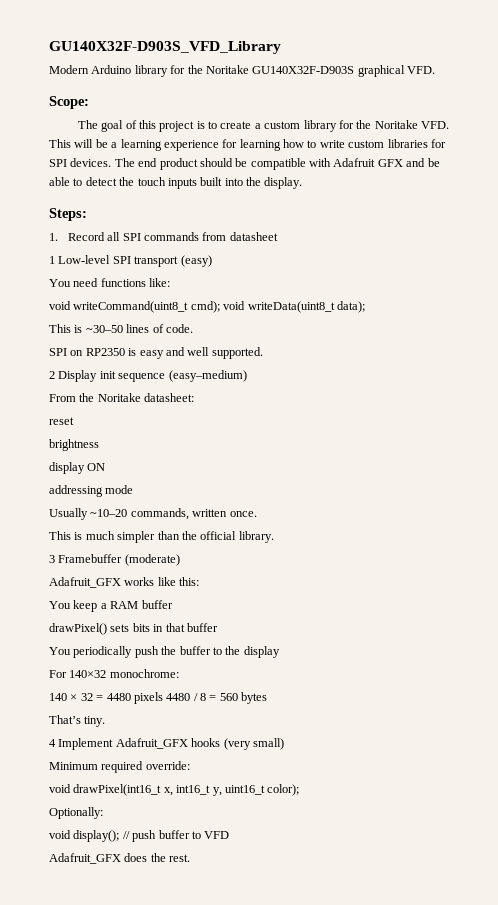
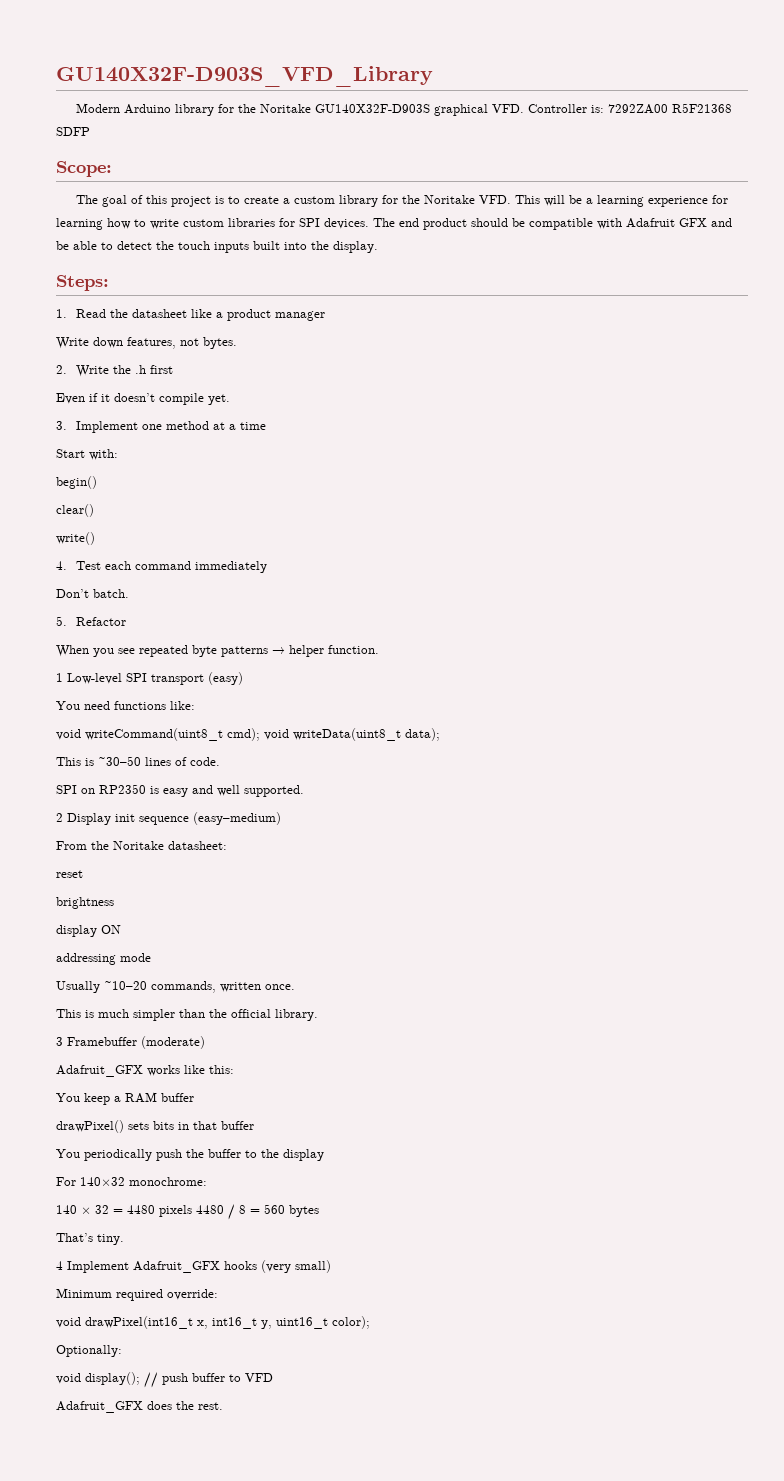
(435, 70) none -> [528,103,733,114] [56,127,90,136] Controller is: 7292ZA00 R5F21368 SDFP
[67,232,278,241] Record all SPI commands from datasheet -> [75,309,325,321] [56,337,237,349] [56,365,173,377] [56,393,230,405] [56,421,266,433] [56,449,118,460] [56,476,97,489] [56,504,94,517] [56,532,95,545] [56,561,267,573] [56,589,129,598] [56,616,126,626] [56,645,379,657] Read the datasheet like a product manager // Write down features, not bytes. // 2. Write the .h first // Even if it doesn’t compile yet. // 3. Implement one method at a time // Start with: // begin() // clear() // write() // 4. Test each command immediately // Don’t batch. // 5. Refactor // When you see repeated byte patterns → helper function.

